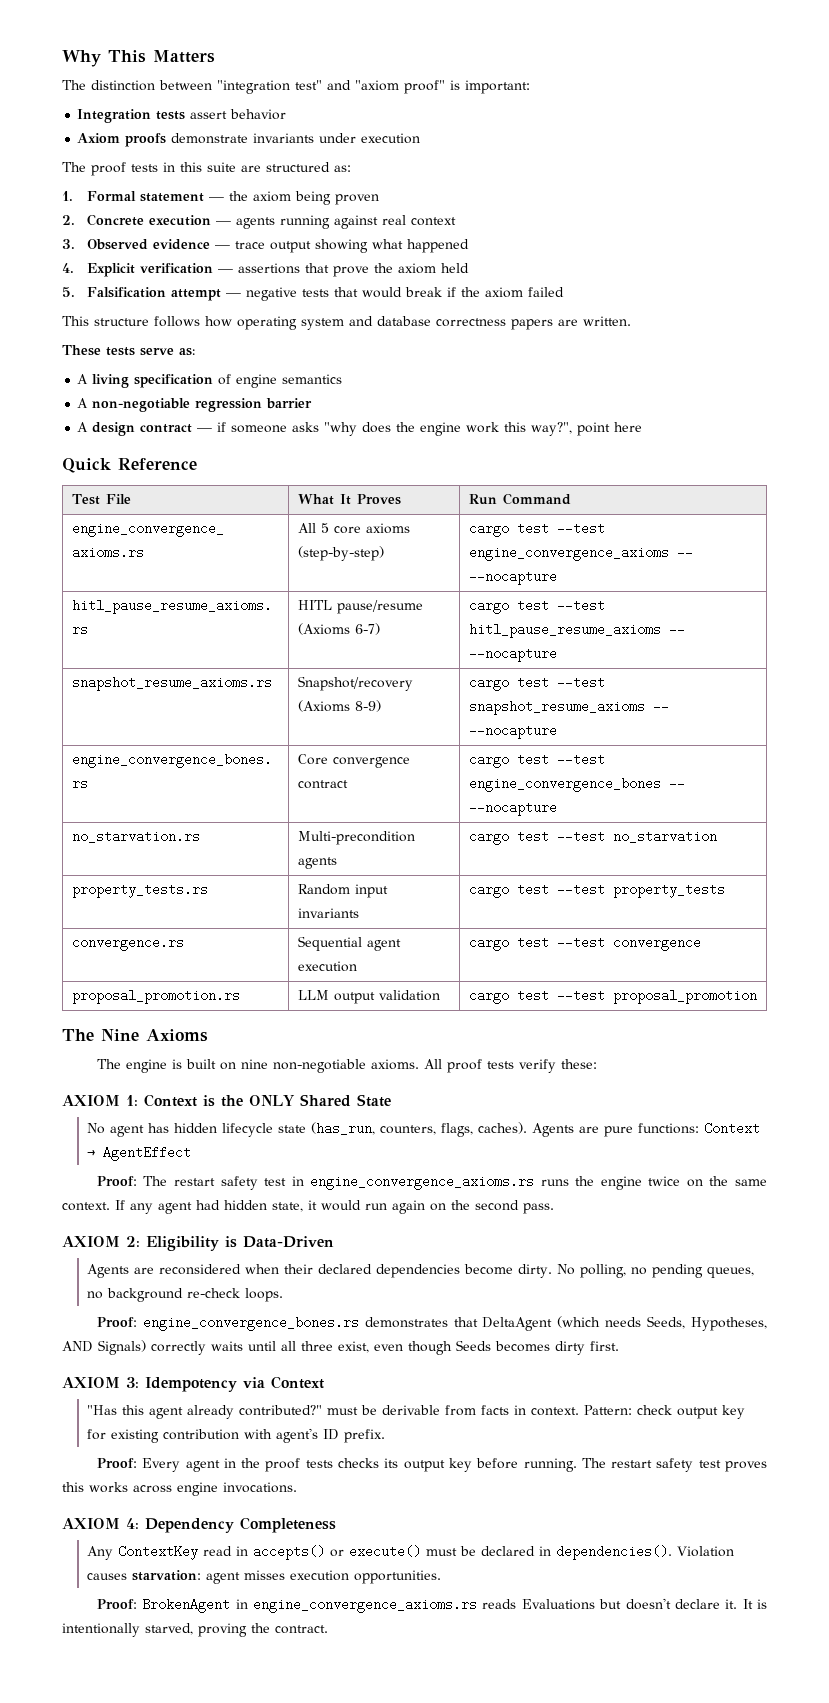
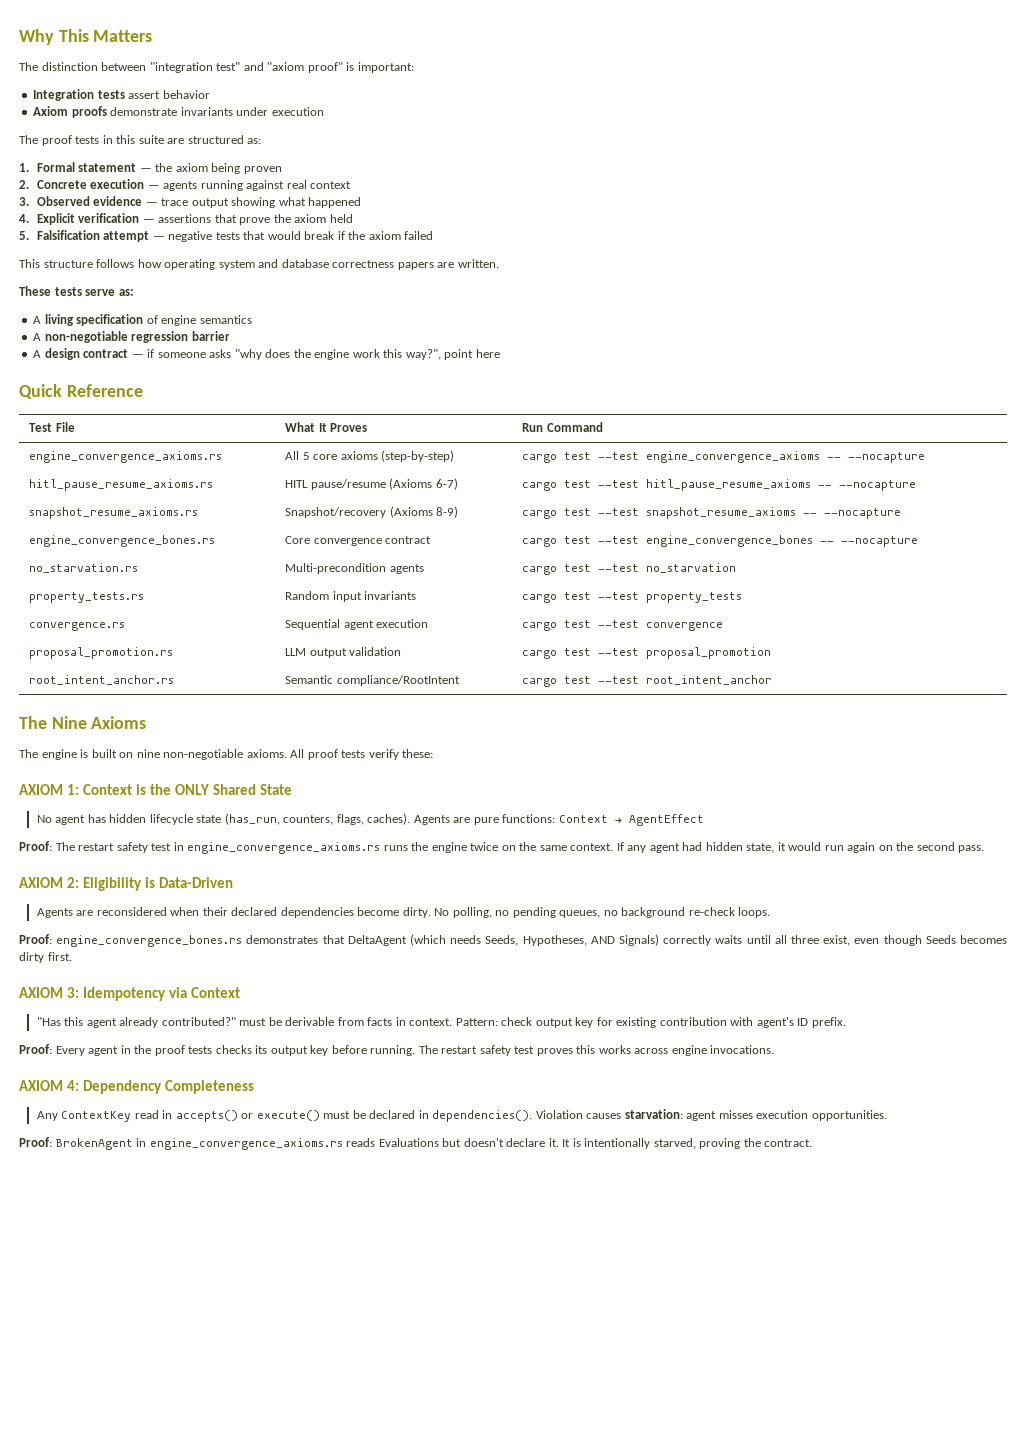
(757, 996) none -> [29,675,175,685] [285,675,460,686] [522,675,773,687] // root_intent_anchor.rs | Semantic compliance/RootIntent | cargo test --test root_intent_anchor

